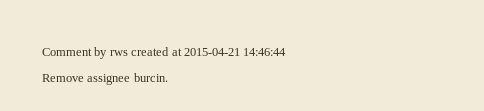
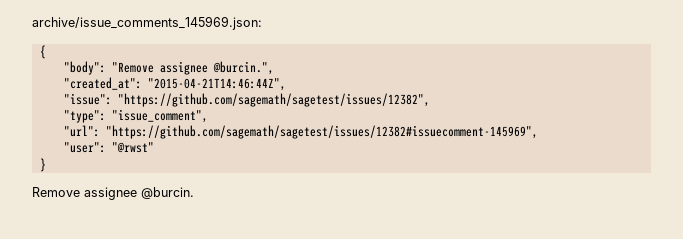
[42,47,287,59] Comment by rws created at 2015-04-21 14:46:44 -> [32,16,262,30] [39,45,46,59] [63,61,274,75] [63,77,286,91] [63,93,430,107] [63,109,208,123] [63,125,538,139] [63,142,154,153] [39,158,46,172] archive/issue_comments_145969.json: // { // "body": "Remove assignee @burcin.", // "created_at": "2015-04-21T14:46:44Z", // "issue": "https://github.com/sagemath/sagetest/issues/12382", // "type": "issue_comment", // "url": "https://github.com/sagemath/sagetest/issues/12382#issuecomment-145969", // "user": "@rwst" // }
[133,73,168,82] burcin. -> [141,187,194,199] @burcin.

